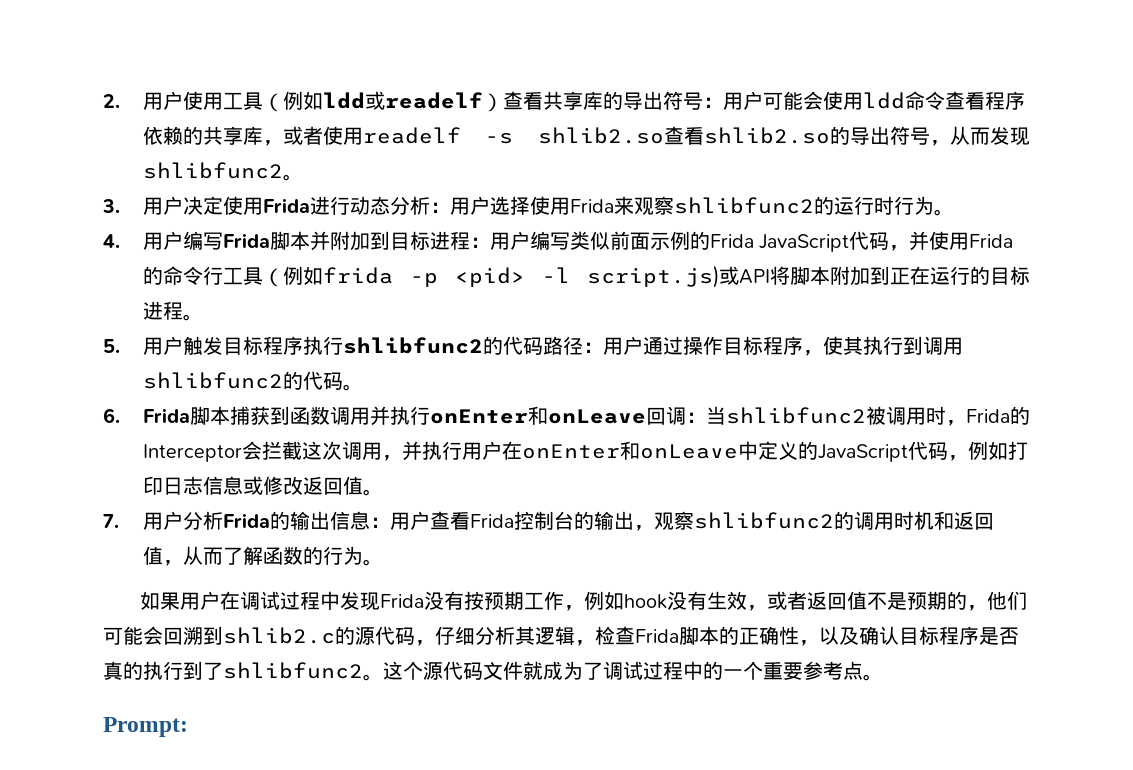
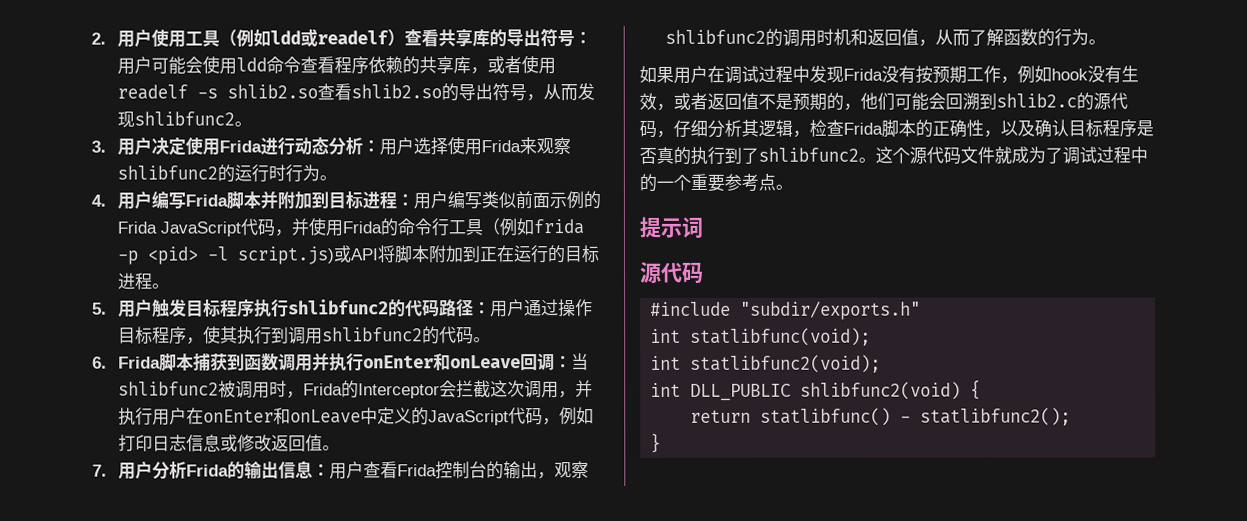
[103,717,188,737] Prompt: -> [639,216,703,238] [640,261,704,284] [650,300,922,320] [650,327,872,346] [650,354,882,373] [650,379,982,401] [690,407,1072,426] [650,432,662,453] 提示词 // 源代码 // #include "subdir/exports.h" // int statlibfunc(void); // int statlibfunc2(void); // int DLL_PUBLIC shlibfunc2(void) { // return statlibfunc() - statlibfunc2(); // }

